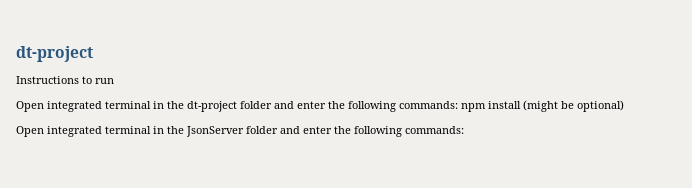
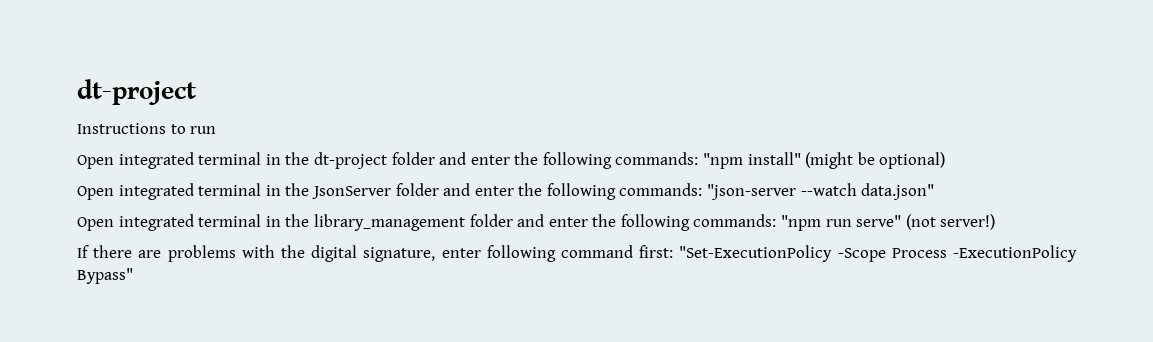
[461,101,521,112] npm install -> [703,152,801,169] "npm install"
(464, 130) none -> [707,183,935,200] [77,214,996,231] [77,245,1078,262] [77,268,133,284] "json-server --watch data.json" // Open integrated terminal in the library_management folder and enter the following commands: "npm run serve" (not server!) // If there are problems with the digital signature, enter following command first: "Set-ExecutionPolicy -Scope Process -ExecutionPolicy Bypass"

